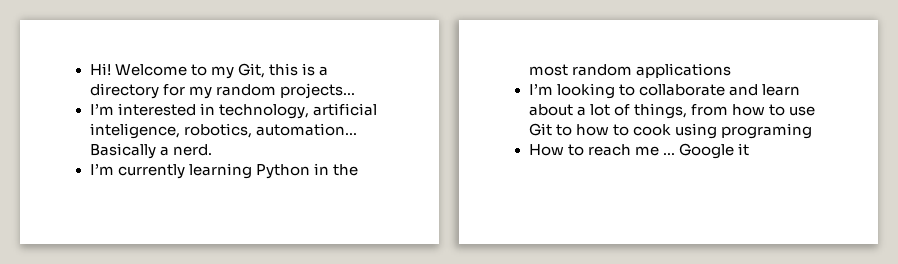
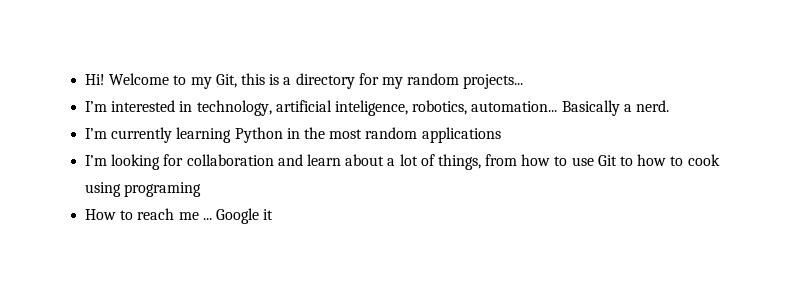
[618,84,725,96] to collaborate -> [163,154,274,166] for collaboration

